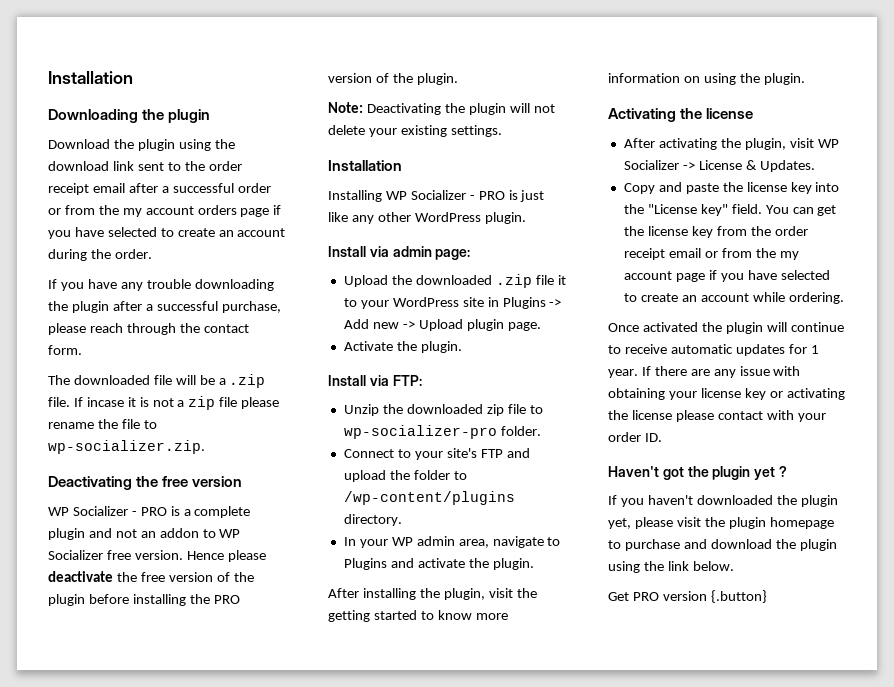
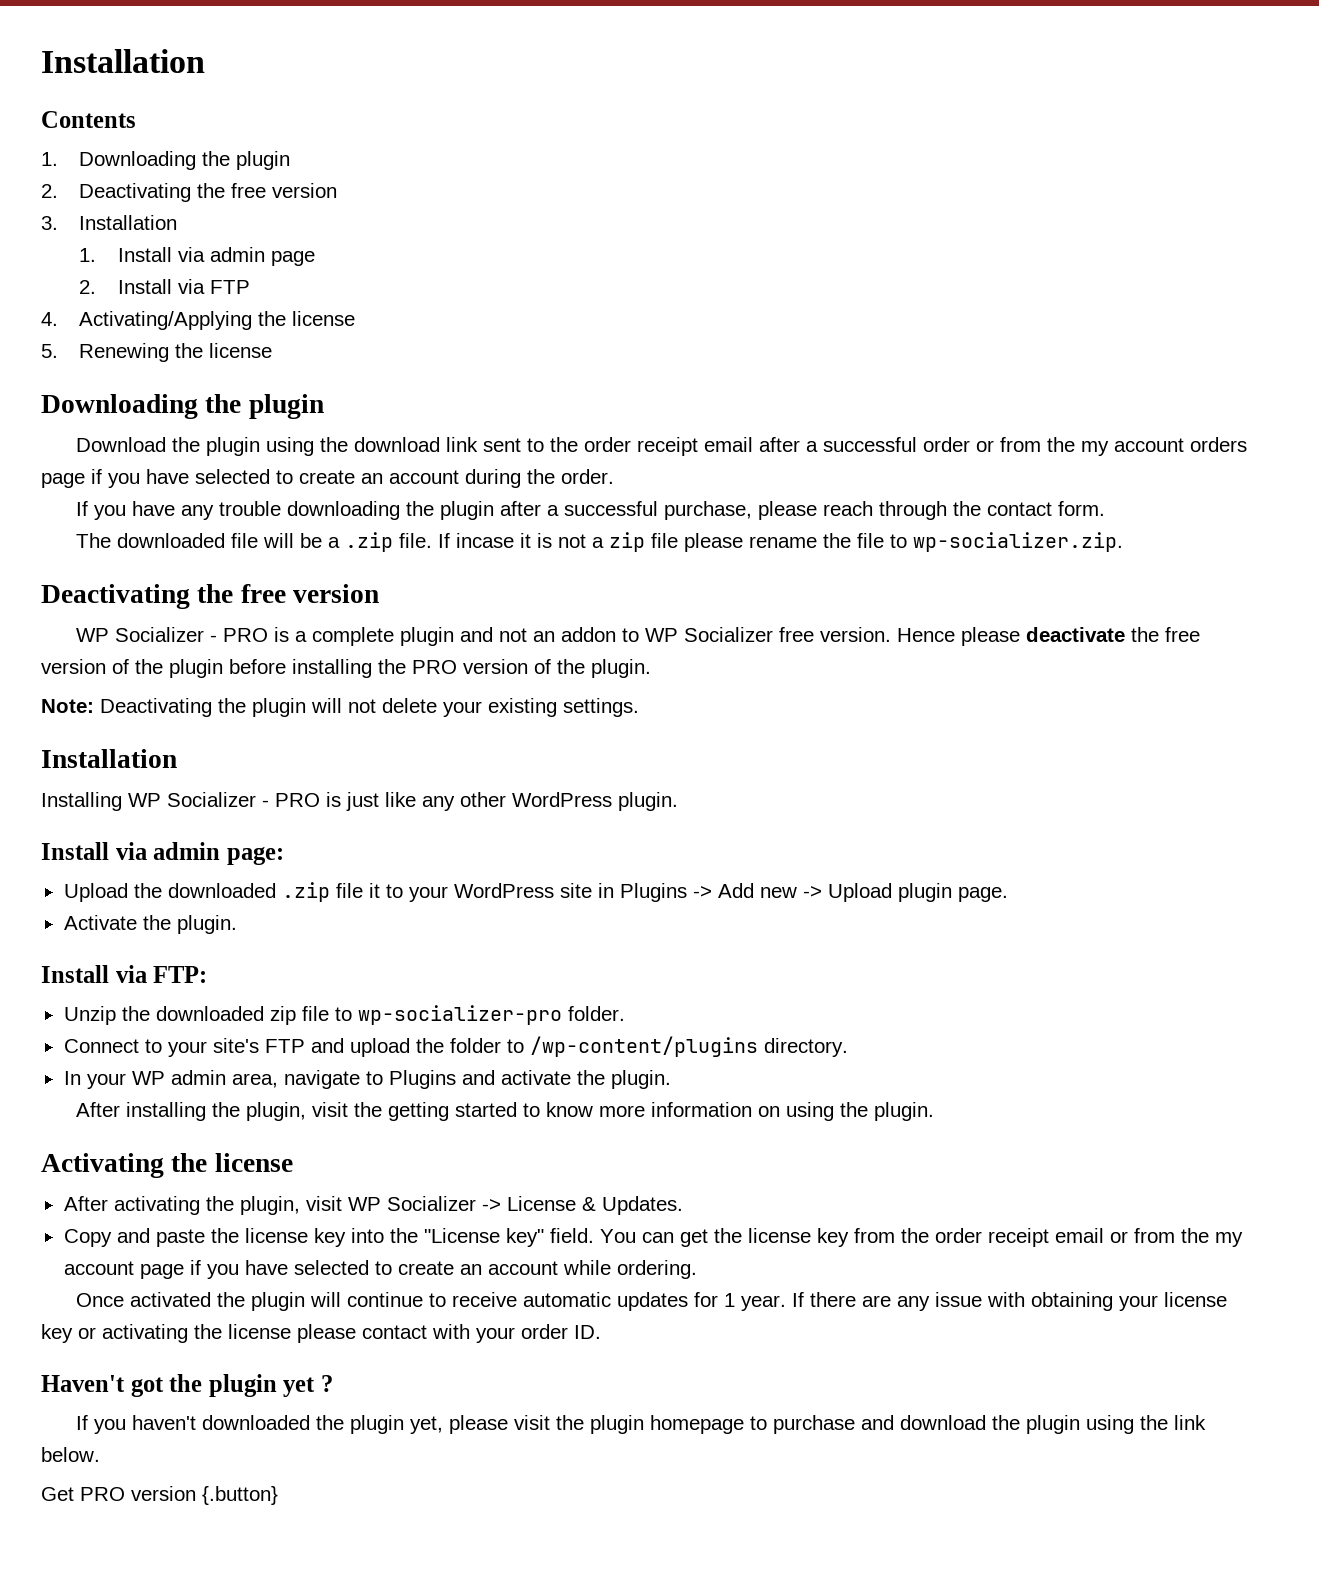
[48,71,133,84] Installation -> [41,49,205,73] [41,111,136,128] [41,151,291,170] [41,183,338,202] [41,215,178,230] [79,247,315,266] [79,279,250,294] [41,311,356,330] [41,343,273,362] Installation // Contents // 1. Downloading the plugin // 2. Deactivating the free version // 3. Installation // 1. Install via admin page // 2. Install via FTP // 4. Activating/Applying the license // 5. Renewing the license

